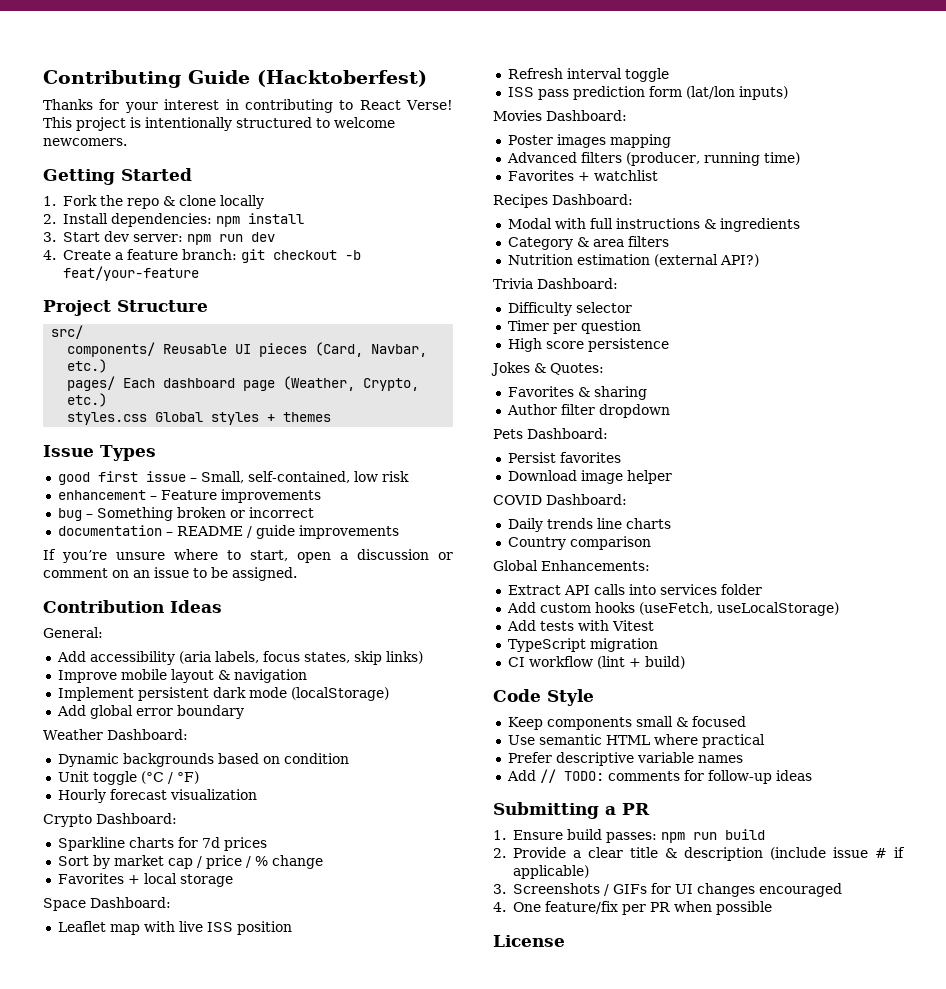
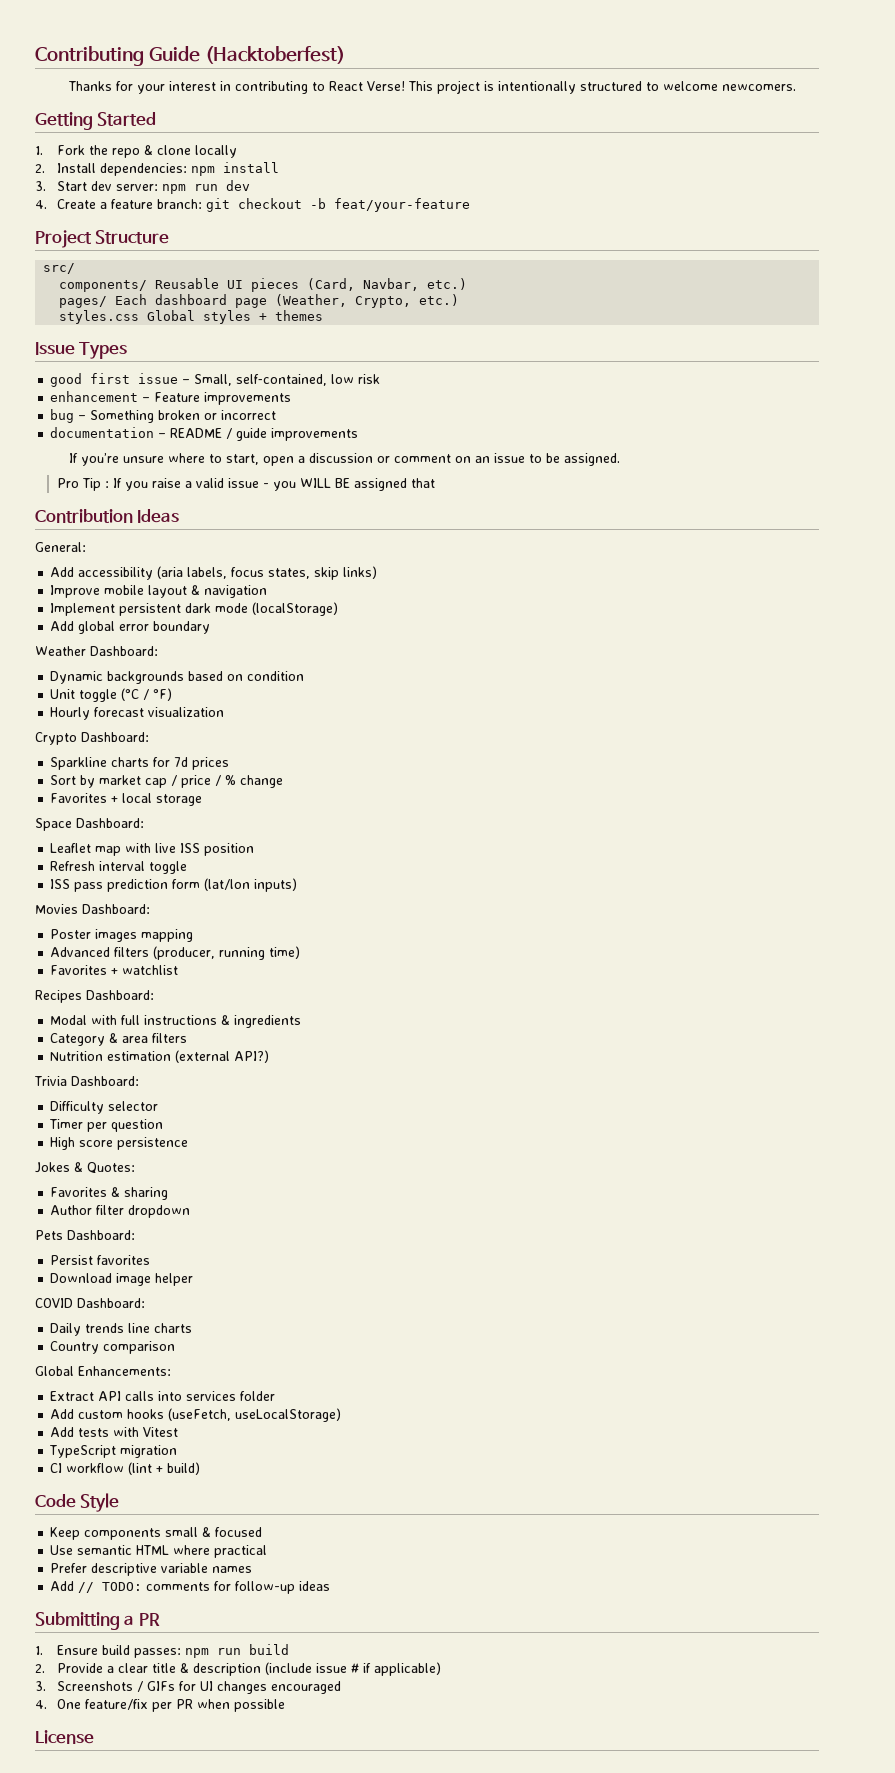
(297, 574) none -> [57,478,436,491] // Pro Tip : If you raise a valid issue - you WILL BE assigned that

